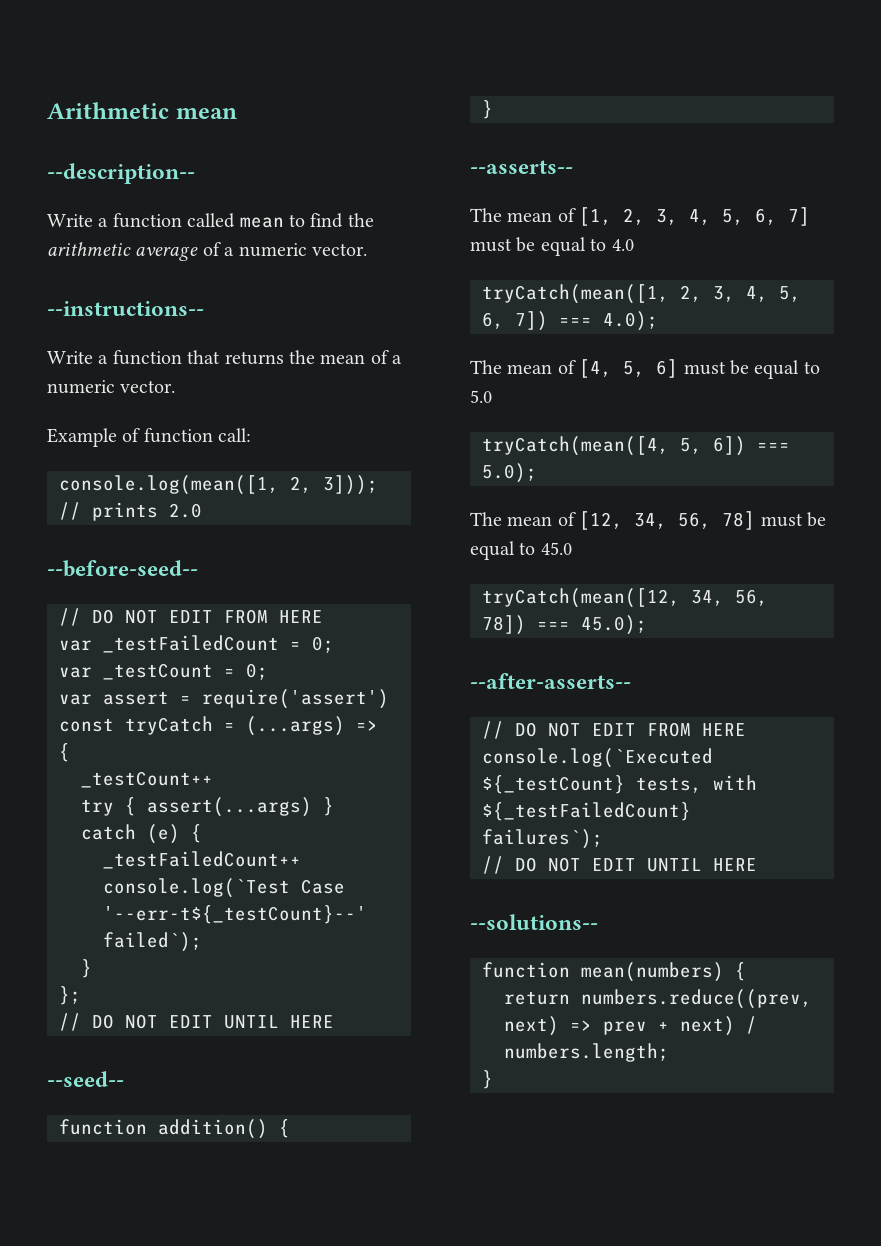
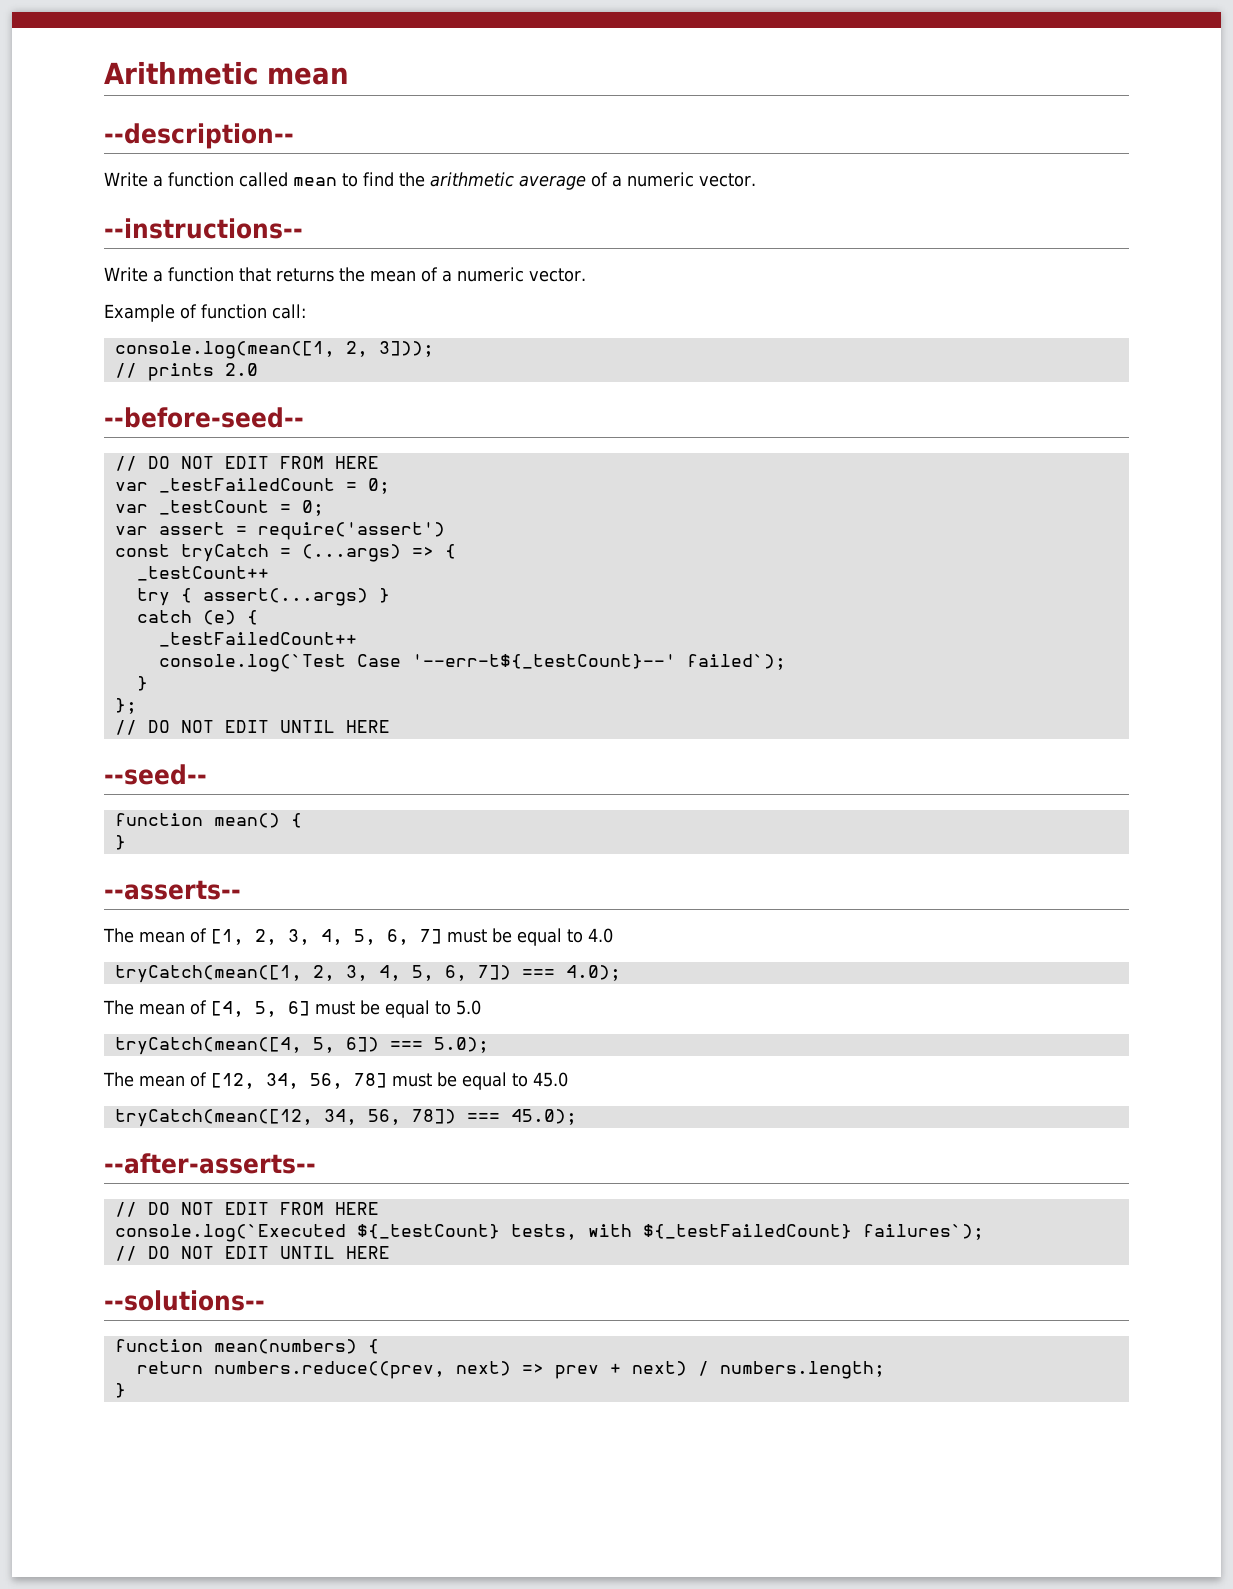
[158,1119,268,1139] addition() -> [213,813,280,828] mean()

